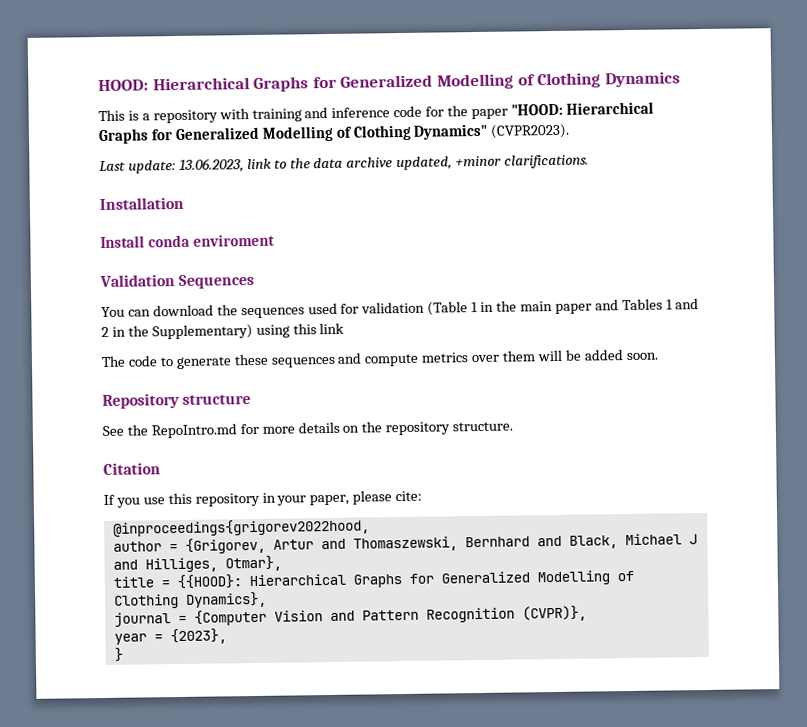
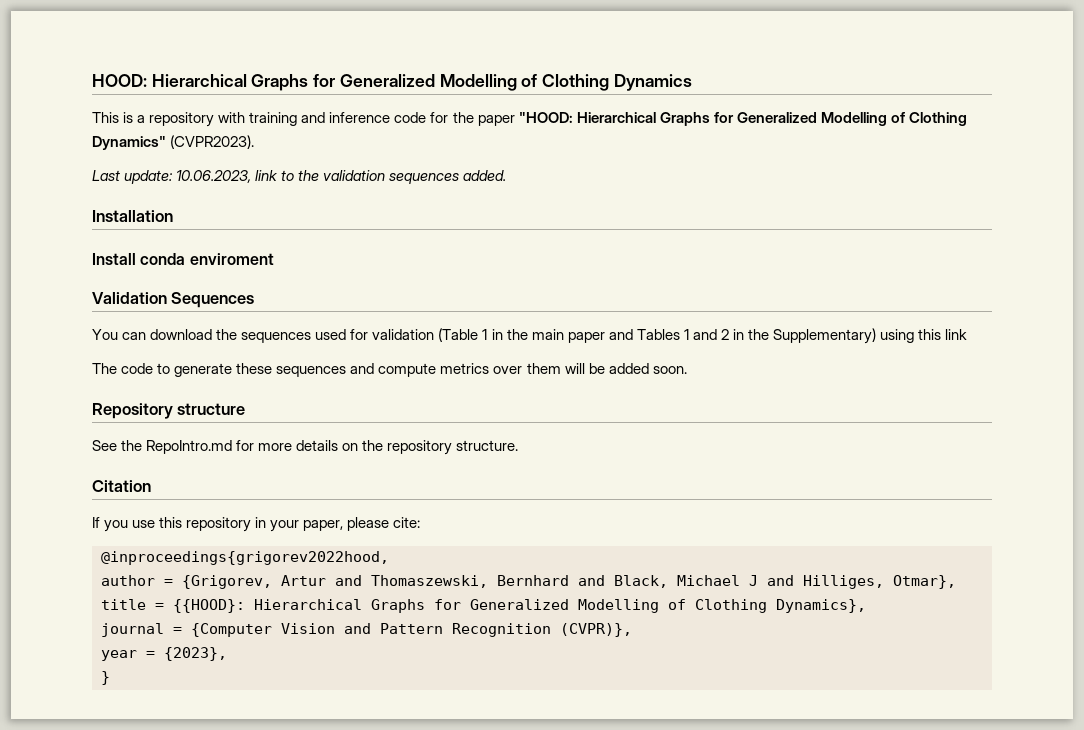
[178,158,244,173] 13.06.2023, -> [176,170,252,183] 10.06.2023,
[313,154,590,171] data archive updated, +minor clarifications. -> [323,170,507,184] validation sequences added.

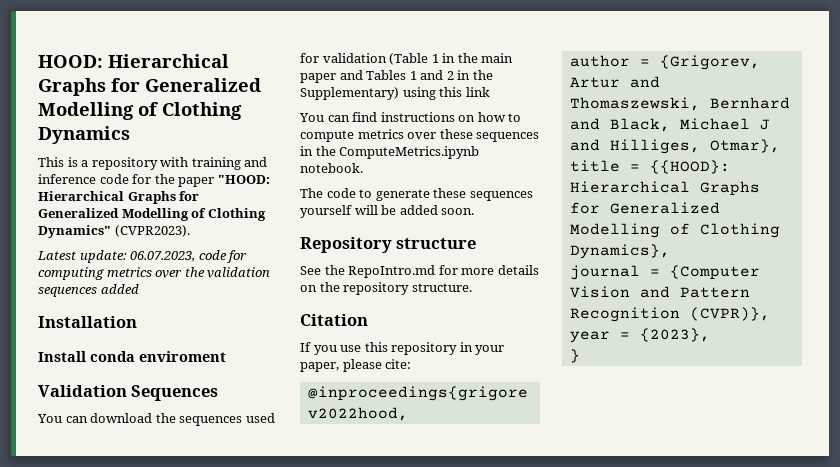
[92,170,295,184] Last update: 10.06.2023, link to -> [37,250,248,263] [38,267,183,280] Latest update: 06.07.2023, code for computing metrics over
[463,170,507,181] added. -> [100,284,139,294] added
(968, 334) none -> [299,112,522,122] [300,129,540,142] [300,146,480,159] [300,163,363,173] // You can find instructions on how to compute metrics over these sequences in the ComputeMetrics.ipynb notebook.
[350,363,561,377] and compute metrics over them -> [300,205,352,218] yourself

